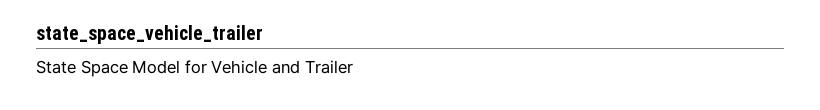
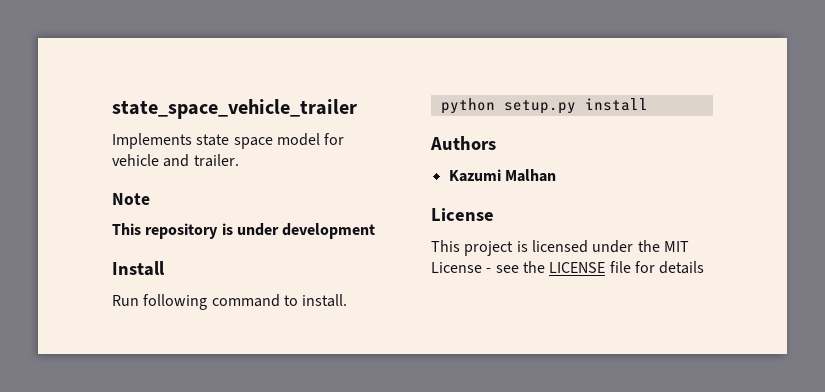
[36,60,353,77] State Space Model for Vehicle and Trailer -> [112,133,345,149] [112,154,239,167] [112,193,150,205] [112,223,376,239] [112,261,165,276] [112,294,348,310] [440,98,648,114] [430,136,496,150] [448,169,556,182] [431,208,494,221] [431,240,689,256] [431,261,705,274] Implements state space model for vehicle and trailer. // Note // This repository is under development // Install // Run following command to install. // python setup.py install // Authors // Kazumi Malhan // License // This project is licensed under the MIT License - see the LICENSE file for details

